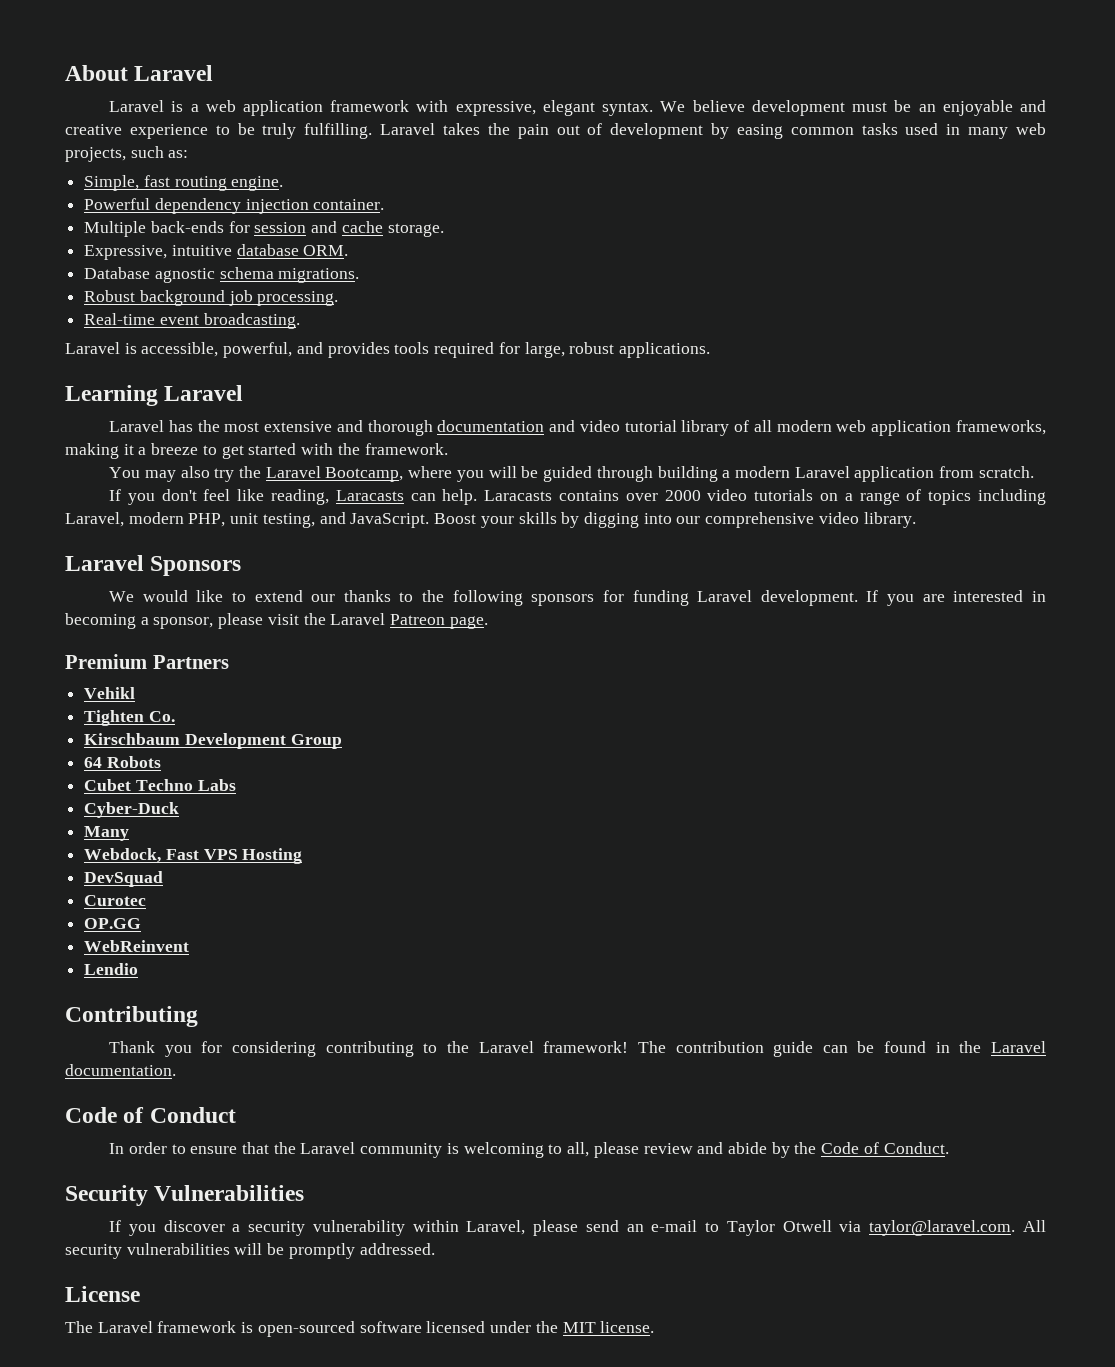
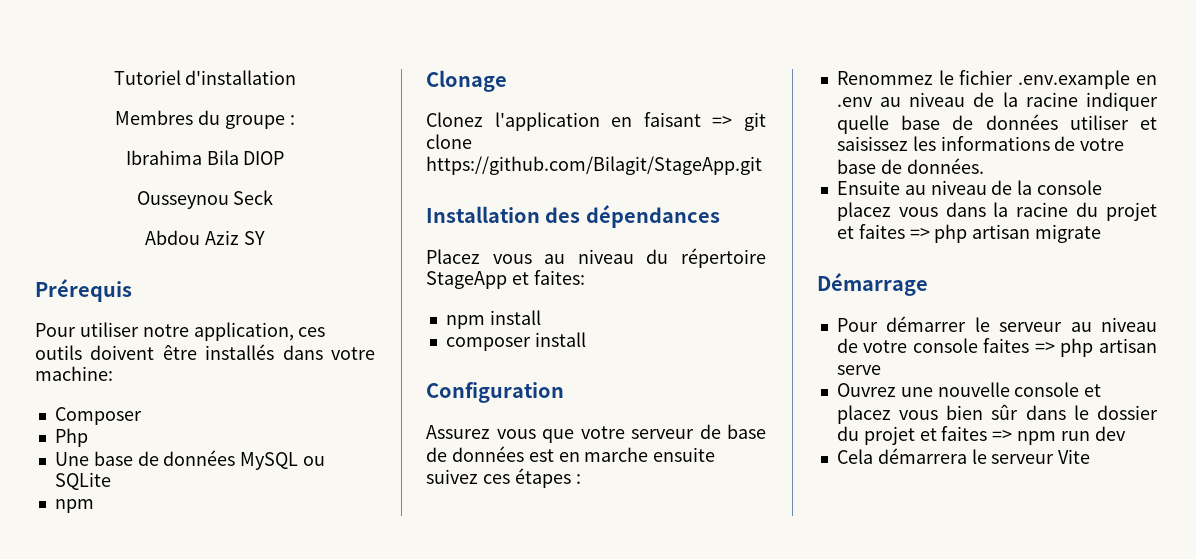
[65,65,214,81] [109,100,1046,116] [65,123,1047,139] [65,146,189,162] [84,175,284,191] [84,198,385,214] [84,221,444,237] [84,244,349,260] [84,267,360,283] [84,290,339,306] [84,313,300,329] [65,342,710,358] [65,385,244,406] [109,420,1046,436] [65,443,448,459] [109,466,1034,482] [109,489,1047,505] [65,512,916,528] [65,555,242,576] [109,590,1046,606] [65,613,488,629] [65,654,229,669] [84,687,136,699] [84,710,175,726] [84,733,342,749] [84,756,161,768] [84,779,236,791] [84,802,180,818] [84,826,130,841] [84,848,303,864] [84,871,164,887] [84,895,147,906] [84,918,142,929] [84,940,190,952] [84,963,139,975] [65,1006,198,1027] [109,1041,1046,1057] [65,1064,176,1076] [65,1107,236,1123] [109,1142,949,1158] [65,1185,305,1206] [109,1220,1046,1236] [65,1243,435,1259] [65,1286,140,1302] [65,1321,655,1337] About Laravel // Laravel is a web application framework with expressive, elegant syntax. We believe development must be an enjoyable and creative experience to be truly fulfilling. Laravel takes the pain out of development by easing common tasks used in many web projects, such as: // Simple, fast routing engine. // Powerful dependency injection container. // Multiple back-ends for session and cache storage. // Expressive, intuitive database ORM. // Database agnostic schema migrations. // Robust background job processing. // Real-time event broadcasting. // Laravel is accessible, powerful, and provides tools required for large, robust applications. // Learning Laravel // Laravel has the most extensive and thorough documentation and video tutorial library of all modern web application frameworks, making it a breeze to get started with the framework. // You may also try the Laravel Bootcamp, where you will be guided through building a modern Laravel application from scratch. // If you don't feel like reading, Laracasts can help. Laracasts contains over 2000 video tutorials on a range of topics including Laravel, modern PHP, unit testing, and JavaScript. Boost your skills by digging into our comprehensive video library. // Laravel Sponsors // We would like to extend our thanks to the following sponsors for funding Laravel development. If you are interested in becoming a sponsor, please visit the Laravel Patreon page. // Premium Partners // Vehikl // Tighten Co. // Kirschbaum Development Group // 64 Robots // Cubet Techno Labs // Cyber-Duck // Many // Webdock, Fast VPS Hosting // DevSquad // Curotec // OP.GG // WebReinvent // Lendio // Contributing // Thank you for considering contributing to the Laravel framework! The contribution guide can be found in the Laravel documentation. // Code of Conduct // In order to ensure that the Laravel community is welcoming to all, please review and abide by the Code of Conduct. // Security Vulnerabilities // If you discover a security vulnerability within Laravel, please send an e-mail to Taylor Otwell via taylor@laravel.com. All security vulnerabilities will be promptly addressed. // License // The Laravel framework is open-sourced software licensed under the MIT license. -> [113,70,297,85] [115,110,295,129] [125,150,285,165] [136,190,274,209] [145,230,265,245] [35,279,132,302] [35,322,326,341] [35,344,375,360] [35,366,113,381] [54,407,142,425] [54,428,88,447] [54,450,326,470] [54,472,111,490] [54,499,94,513] [426,70,507,92] [426,112,766,131] [426,134,472,149] [426,156,762,175] [426,205,720,228] [426,248,766,268] [426,270,585,289] [445,310,541,329] [445,332,586,351] [426,382,564,403] [426,424,766,443] [426,446,716,462] [426,468,581,488] [836,70,1157,89] [836,92,1158,111] [836,114,1157,134] [836,136,1125,151] [836,158,984,174] [836,180,1103,195] [836,202,1157,221] [836,224,1102,243] [817,273,928,296] [836,316,1157,332] [836,338,1157,357] [836,365,881,375] [836,382,1102,397] [836,404,1158,424] [836,426,1126,445] [836,448,1091,464] Tutoriel d'installation // Membres du groupe : // Ibrahima Bila DIOP // Ousseynou Seck // Abdou Aziz SY // Prérequis // Pour utiliser notre application, ces outils doivent être installés dans votre machine: // Composer // Php // Une base de données MySQL ou SQLite // npm // Clonage // Clonez l'application en faisant => git clone https://github.com/Bilagit/StageApp.git // Installation des dépendances // Placez vous au niveau du répertoire StageApp et faites: // npm install // composer install // Configuration // Assurez vous que votre serveur de base de données est en marche ensuite suivez ces étapes : // Renommez le fichier .env.example en .env au niveau de la racine indiquer quelle base de données utiliser et saisissez les informations de votre base de données. // Ensuite au niveau de la console placez vous dans la racine du projet et faites => php artisan migrate // Démarrage // Pour démarrer le serveur au niveau de votre console faites => php artisan serve // Ouvrez une nouvelle console et placez vous bien sûr dans le dossier du projet et faites => npm run dev // Cela démarrera le serveur Vite

